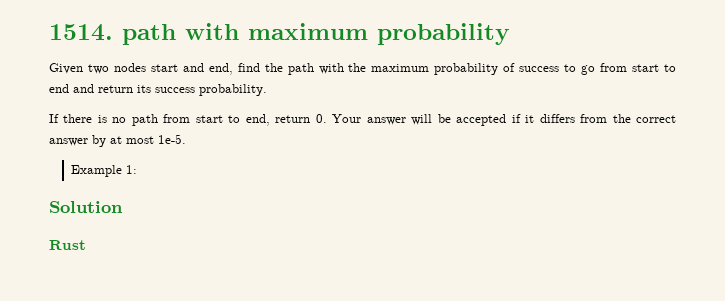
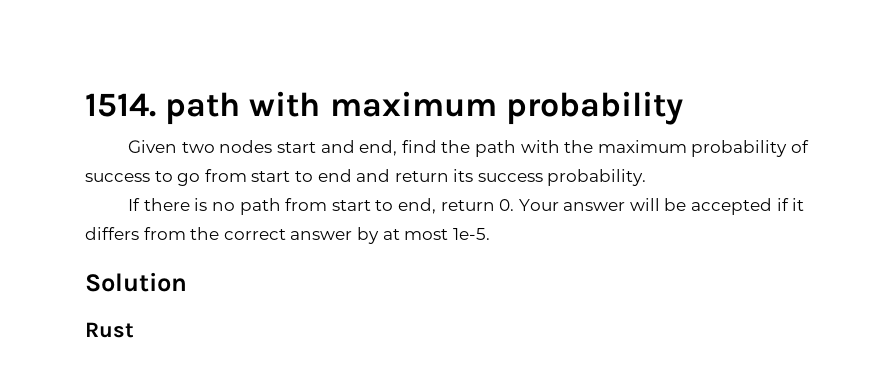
[71,165,138,177] // Example 1: -> (490, 234) none

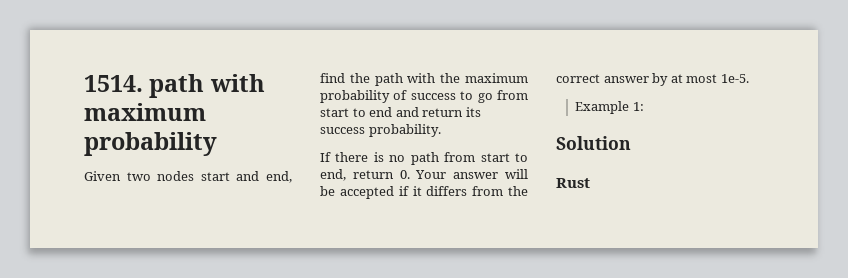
(490, 234) none -> [575,101,644,114] // Example 1:

